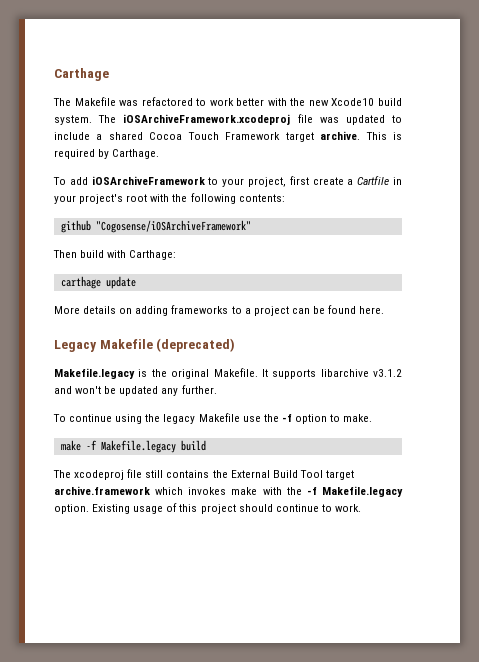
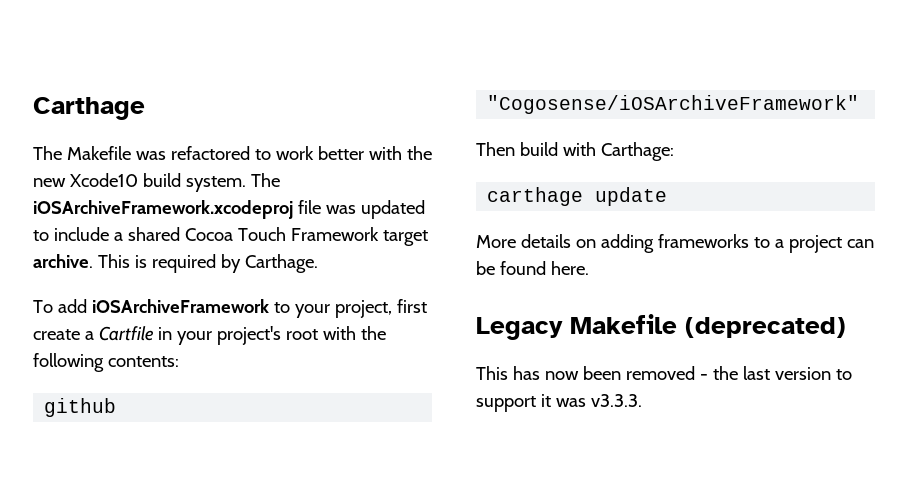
[54,368,402,379] [54,385,217,396] [53,413,373,424] [60,440,206,453] [53,469,354,480] [54,486,403,497] [54,503,361,514] Makefile.legacy is the original Makefile. It supports libarchive v3.1.2 and won't be updated any further. // To continue using the legacy Makefile use the -f option to make. // make -f Makefile.legacy build // The xcodeproj file still contains the External Build Tool target archive.framework which invokes make with the -f Makefile.legacy option. Existing usage of this project should continue to work. -> [476,366,852,380] [476,394,642,412] This has now been removed - the last version to support it was v3.3.3.

